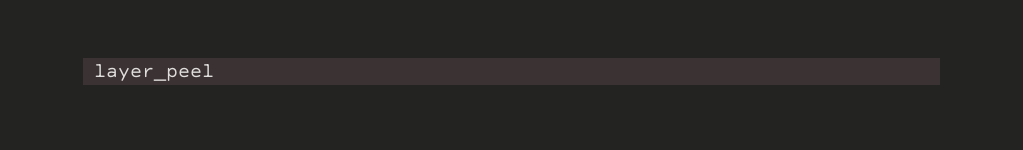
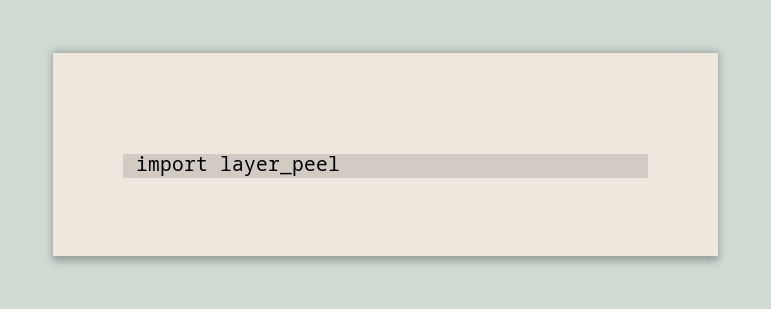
(93, 73) none -> [135,156,208,176] import

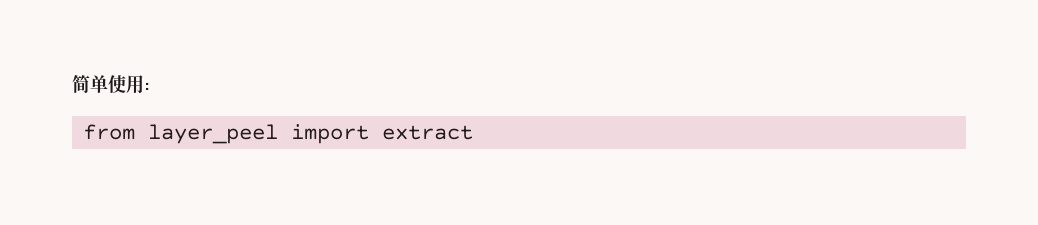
[135,156,340,176] import layer_peel -> [72,75,150,94] [82,124,473,144] 简单使用: // from layer_peel import extract

